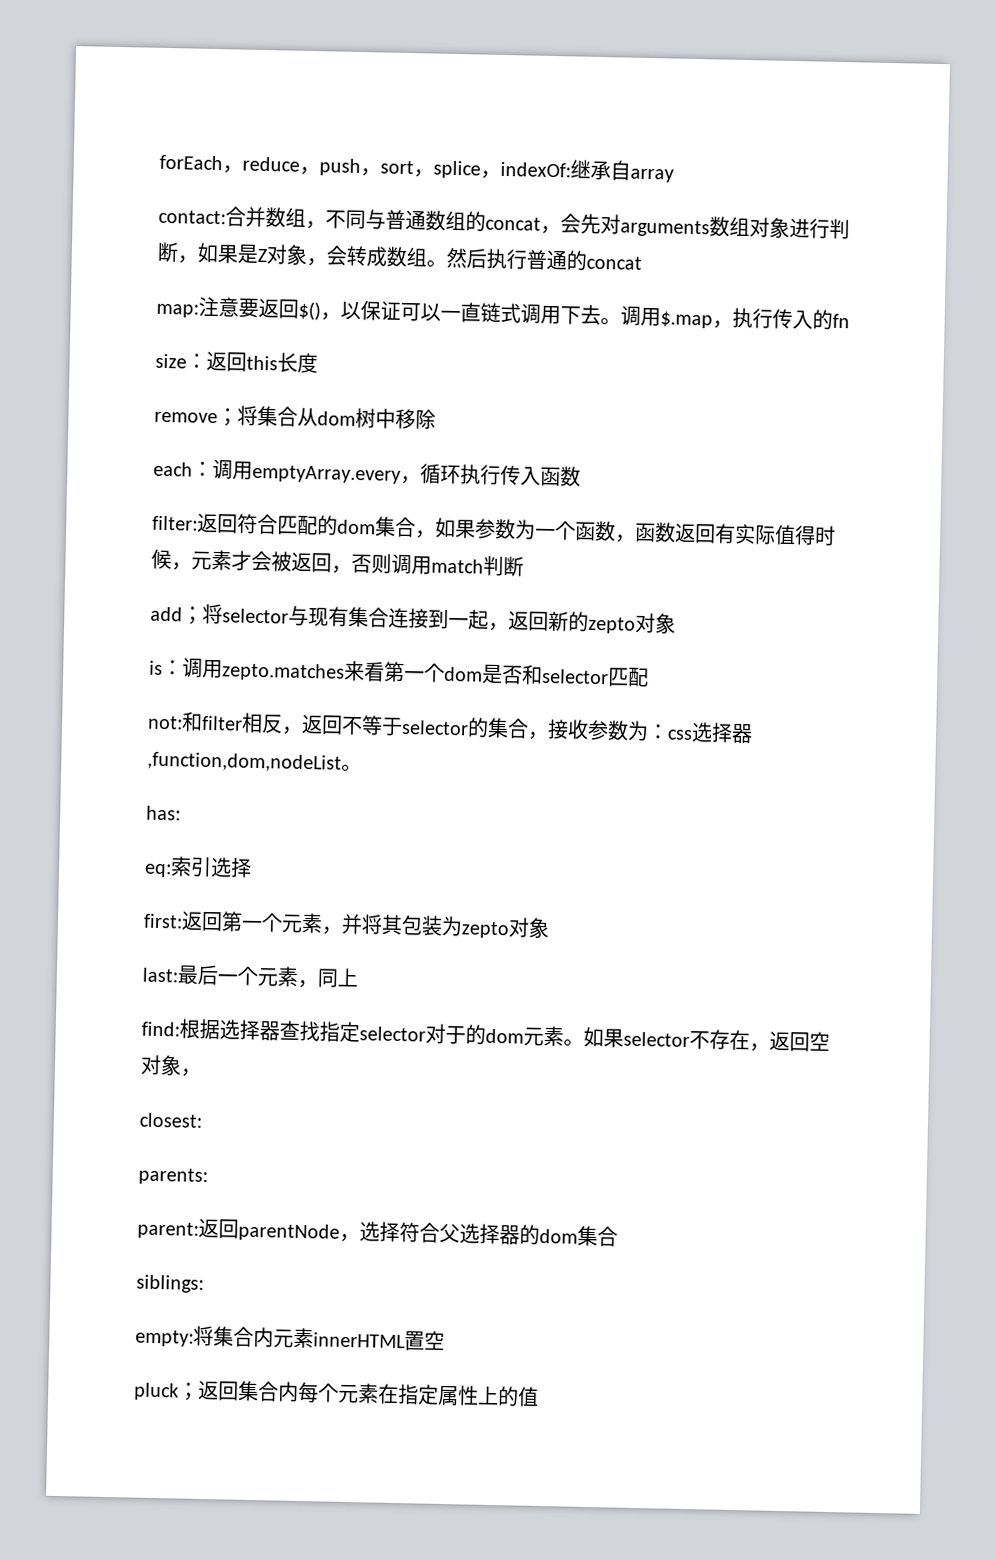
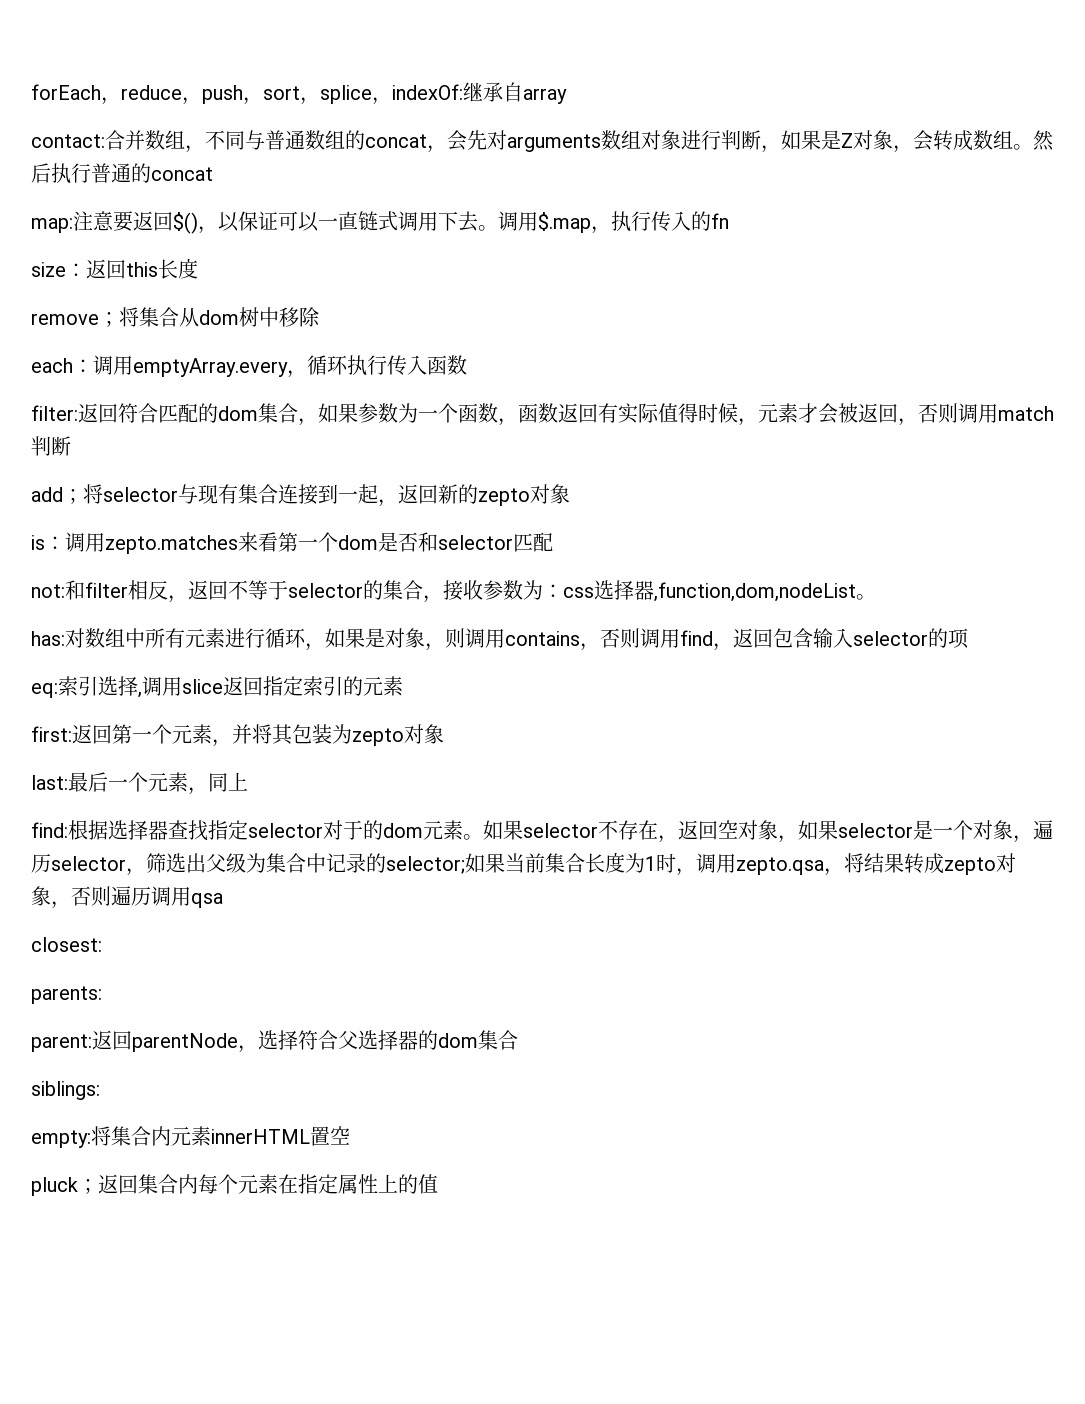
[144,856,252,878] // eq:索引选择 -> [65,628,969,651] [31,676,403,698] 对数组中所有元素进行循环，如果是对象，则调用contains，否则调用find，返回包含输入selector的项 // eq:索引选择,调用slice返回指定索引的元素
(201, 1072) none -> [798,820,1053,843] [31,852,1016,876] [31,886,223,909] 如果selector是一个对象，遍历selector，筛选出父级为集合中记录的selector;如果当前集合长度为1时，调用zepto.qsa，将结果转成zepto对象，否则遍历调用qsa

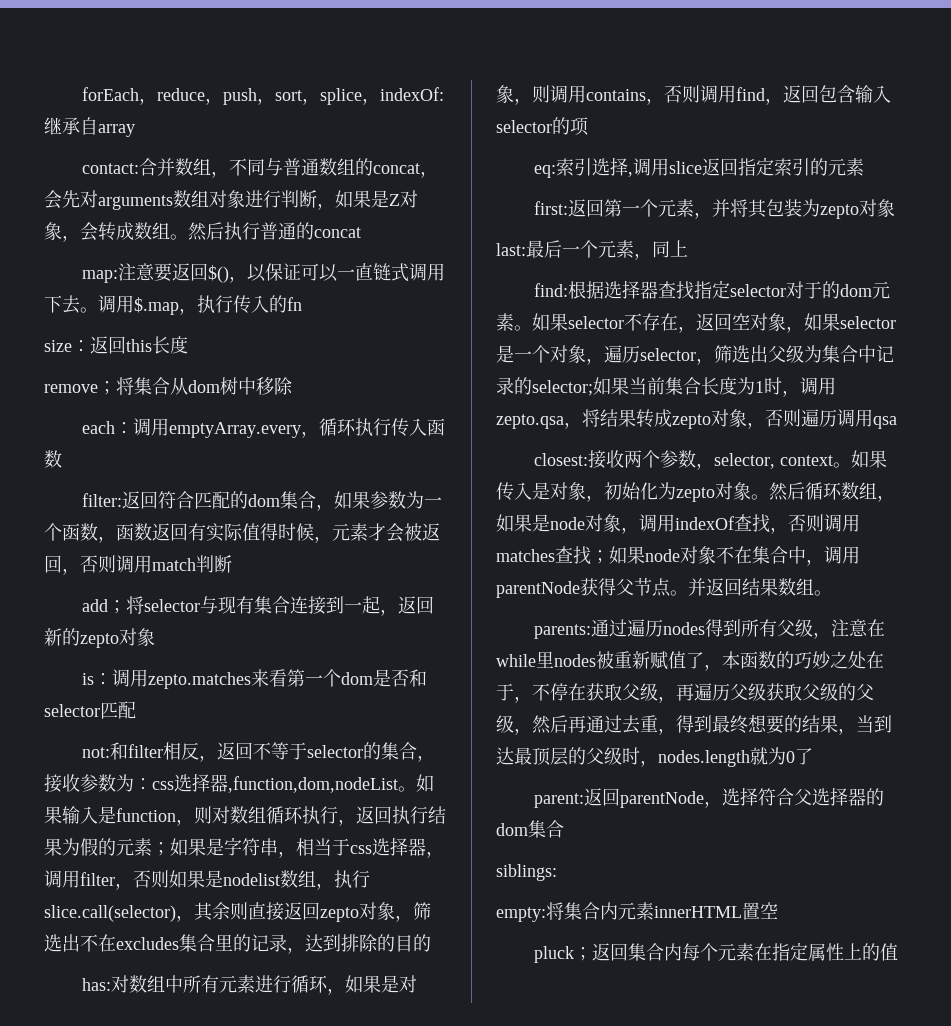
(876, 597) none -> [416,774,434,792] [44,806,446,826] [44,837,444,858] [44,870,370,890] [44,902,431,922] [44,934,431,954] 如果输入是function，则对数组循环执行，返回执行结果为假的元素；如果是字符串，相当于css选择器，调用filter，否则如果是nodelist数组，执行slice.call(selector)，其余则直接返回zepto对象，筛选出不在excludes集合里的记录，达到排除的目的
[31,986,102,1004] // parents: -> [587,450,887,470] [496,482,895,502] [496,514,860,534] [496,546,860,566] [496,578,832,598] [533,619,885,639] [496,651,884,671] [496,683,874,703] [496,714,892,735] [496,747,813,767] 接收两个参数，selector, context。如果传入是对象，初始化为zepto对象。然后循环数组，如果是node对象，调用indexOf查找，否则调用matches查找；如果node对象不在集合中，调用parentNode获得父节点。并返回结果数组。 // parents:通过遍历nodes得到所有父级，注意在while里nodes被重新赋值了，本函数的巧妙之处在于，不停在获取父级，再遍历父级获取父级的父级，然后再通过去重，得到最终想要的结果，当到达最顶层的父级时，nodes.length就为0了

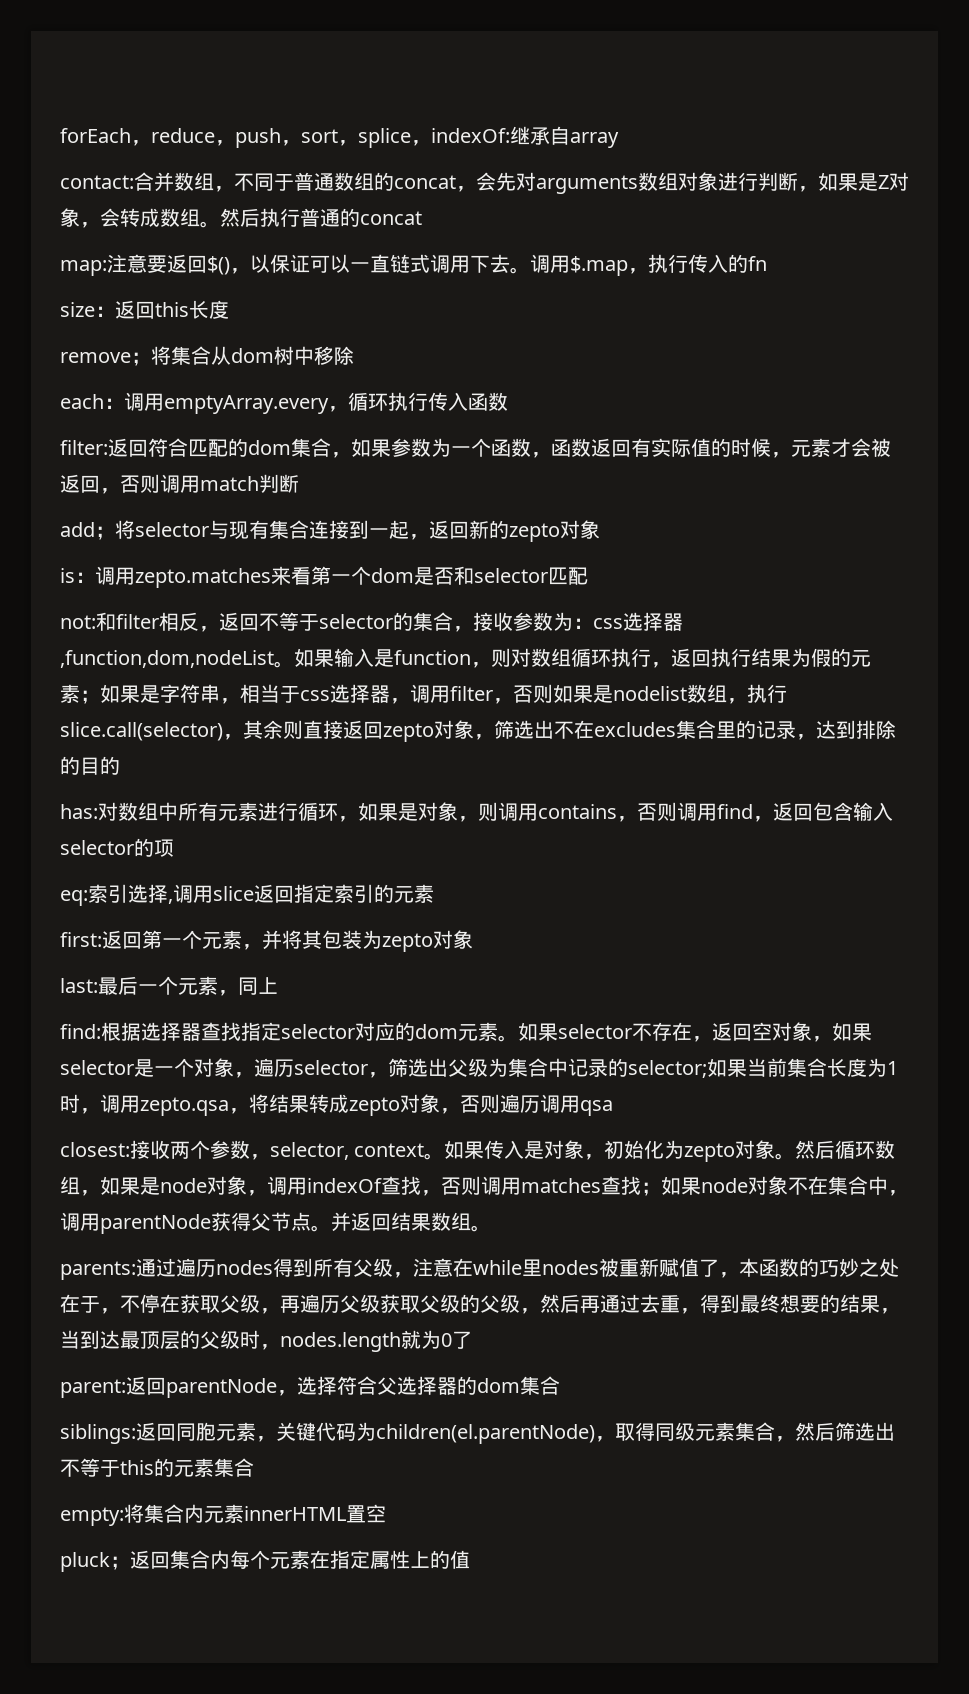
[264,158,283,176] 与 -> [274,174,294,191] 于
[260,523,278,541] 得 -> [711,438,731,457] 的
[803,281,822,299] 于 -> [375,1022,395,1041] 应
(557, 872) none -> [136,1422,895,1444] [60,1458,254,1477] 返回同胞元素，关键代码为children(el.parentNode)，取得同级元素集合，然后筛选出不等于this的元素集合

